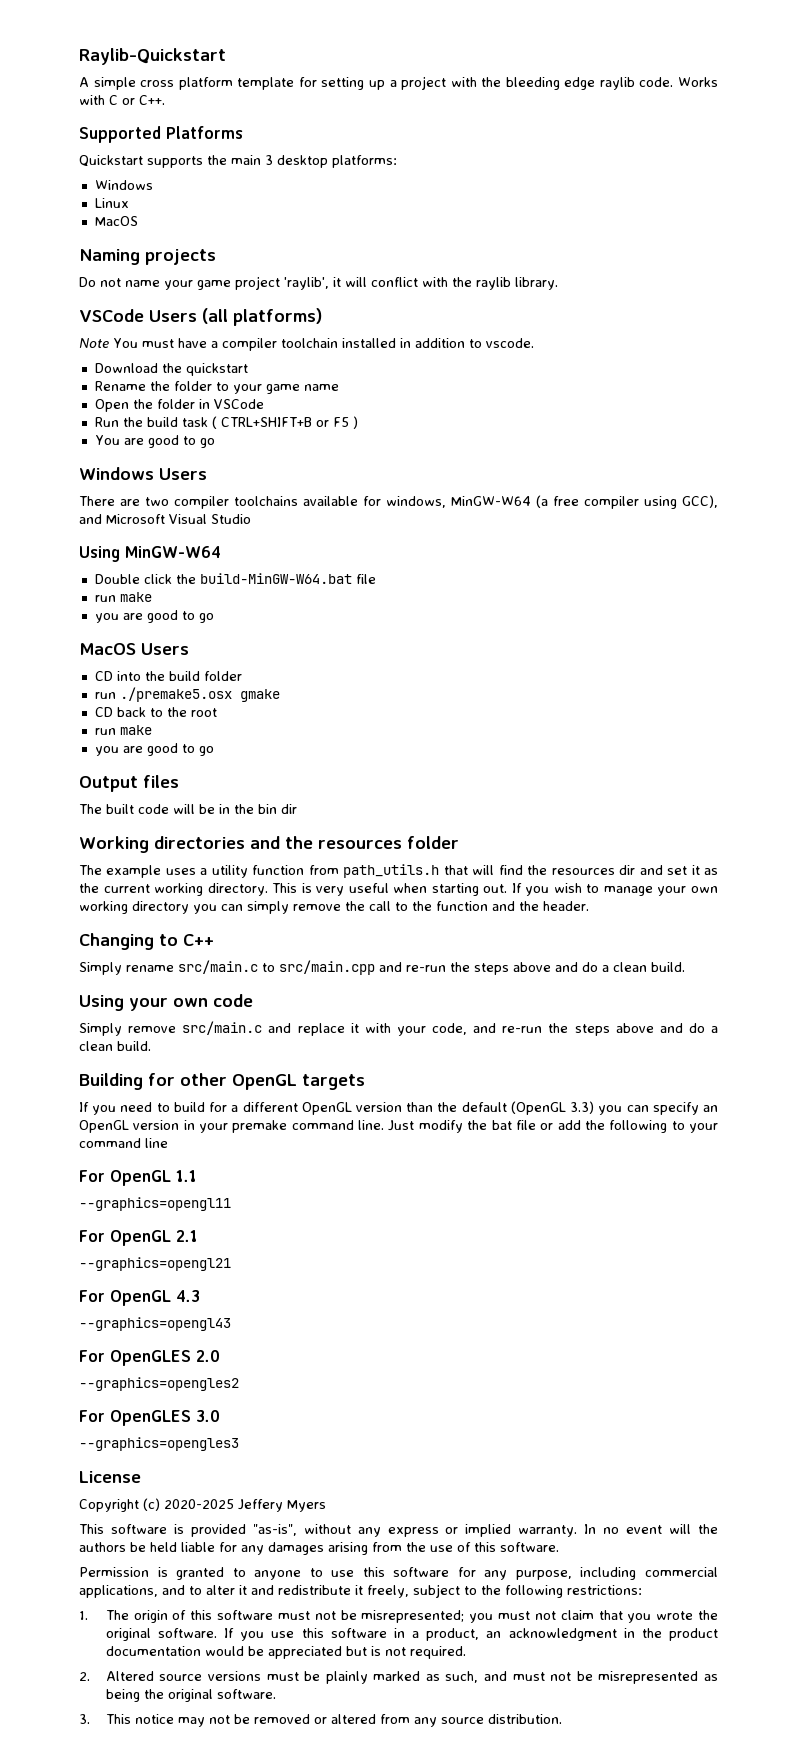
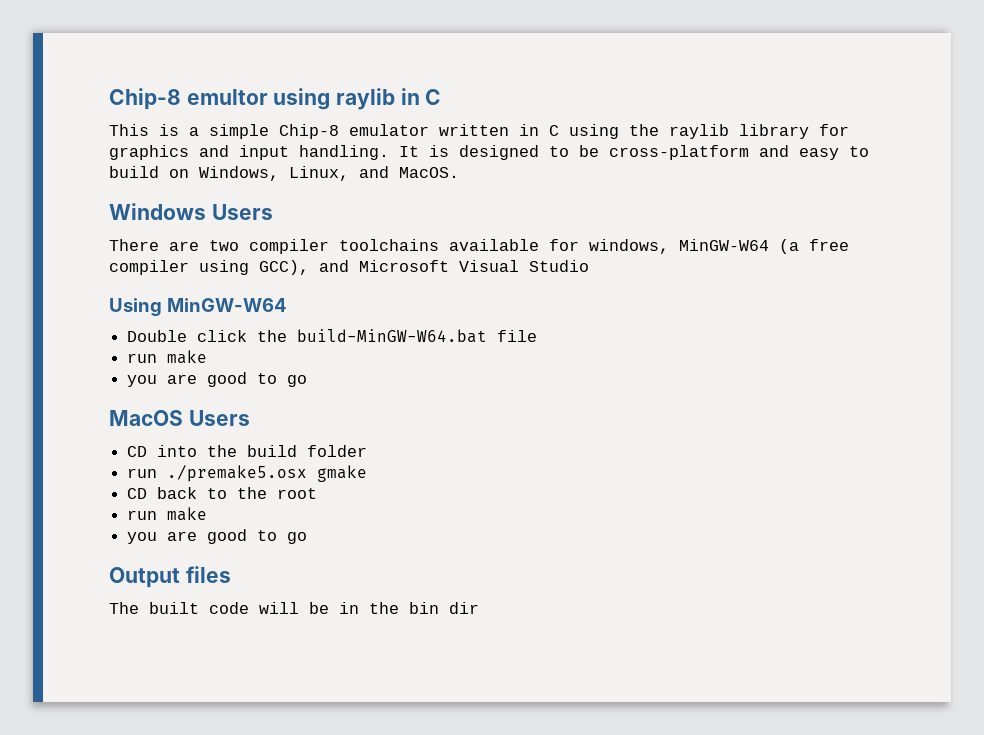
[79,48,226,65] [79,76,718,90] [79,95,165,105] [79,126,243,143] [79,155,397,168] [94,180,153,190] [94,198,129,208] [94,216,138,226] [79,249,216,265] [79,276,558,290] [79,308,322,326] [79,338,534,351] [94,363,248,376] [94,381,339,394] [94,399,264,412] [94,416,358,429] [94,435,215,448] Raylib-Quickstart // A simple cross platform template for setting up a project with the bleeding edge raylib code. Works with C or C++. // Supported Platforms // Quickstart supports the main 3 desktop platforms: // Windows // Linux // MacOS // Naming projects // Do not name your game project 'raylib', it will conflict with the raylib library. // VSCode Users (all platforms) // Note You must have a compiler toolchain installed in addition to vscode. // Download the quickstart // Rename the folder to your game name // Open the folder in VSCode // Run the build task ( CTRL+SHIFT+B or F5 ) // You are good to go -> [109,88,442,110] [109,124,849,139] [109,145,869,160] [109,166,459,181] Chip-8 emultor using raylib in C // This is a simple Chip-8 emulator written in C using the raylib library for graphics and input handling. It is designed to be cross-platform and easy to build on Windows, Linux, and MacOS.
[79,836,459,853] [79,864,719,878] [79,883,718,896] [79,901,589,914] [79,933,214,950] [79,960,685,975] [79,994,253,1011] [79,1021,718,1036] [79,1041,151,1051] [79,1073,365,1090] [79,1101,718,1115] [79,1120,719,1133] [79,1138,168,1148] [79,1170,197,1186] [79,1197,231,1211] [79,1230,198,1246] [79,1257,231,1271] [79,1290,200,1306] [79,1317,231,1331] [79,1350,220,1366] [79,1377,239,1391] [79,1410,220,1426] [79,1437,239,1451] [79,1471,141,1483] [79,1498,326,1512] [79,1524,718,1537] [79,1542,559,1555] [79,1567,719,1580] [79,1584,642,1598] [79,1610,718,1623] [105,1628,719,1641] [105,1646,466,1659] [79,1671,718,1684] [105,1689,276,1702] [79,1714,562,1727] // Working directories and the resources folder // The example uses a utility function from path_utils.h that will find the resources dir and set it as the current working directory. This is very useful when starting out. If you wish to manage your own working directory you can simply remove the call to the function and the header. // Changing to C++ // Simply rename src/main.c to src/main.cpp and re-run the steps above and do a clean build. // Using your own code // Simply remove src/main.c and replace it with your code, and re-run the steps above and do a clean build. // Building for other OpenGL targets // If you need to build for a different OpenGL version than the default (OpenGL 3.3) you can specify an OpenGL version in your premake command line. Just modify the bat file or add the following to your command line // For OpenGL 1.1 // --graphics=opengl11 // For OpenGL 2.1 // --graphics=opengl21 // For OpenGL 4.3 // --graphics=opengl43 // For OpenGLES 2.0 // --graphics=opengles2 // For OpenGLES 3.0 // --graphics=opengles3 // License // Copyright (c) 2020-2025 Jeffery Myers // This software is provided "as-is", without any express or implied warranty. In no event will the authors be held liable for any damages arising from the use of this software. // Permission is granted to anyone to use this software for any purpose, including commercial applications, and to alter it and redistribute it freely, subject to the following restrictions: // 1. The origin of this software must not be misrepresented; you must not claim that you wrote the original software. If you use this software in a product, an acknowledgment in the product documentation would be appreciated but is not required. // 2. Altered source versions must be plainly marked as such, and must not be misrepresented as being the original software. // 3. This notice may not be removed or altered from any source distribution. -> (479, 608) none

